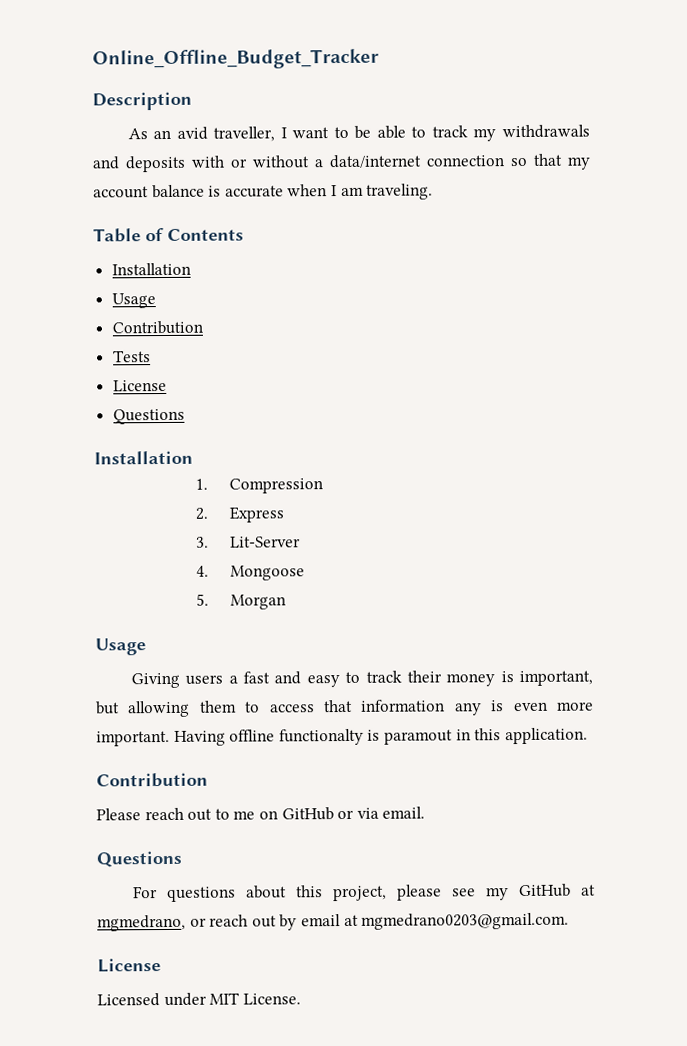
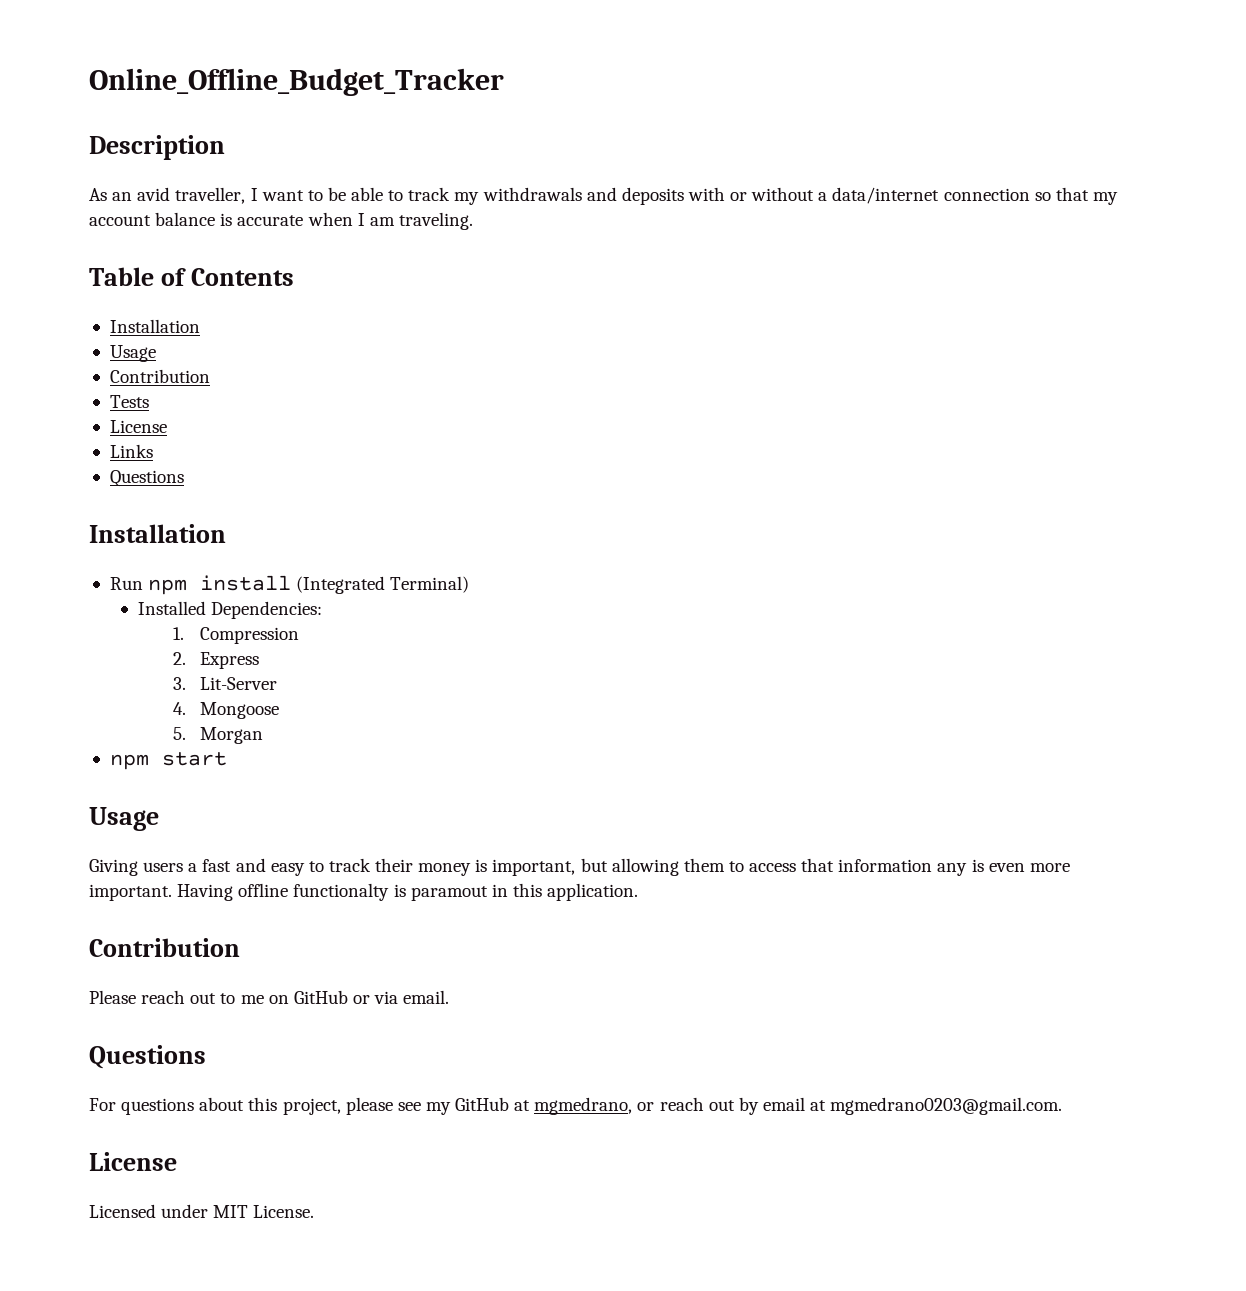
(167, 385) none -> [109,444,153,458] // Links
(193, 457) none -> [109,575,470,595] [137,601,322,619] // Run npm install (Integrated Terminal) // Installed Dependencies:
(286, 602) none -> [109,752,227,770] // npm start

